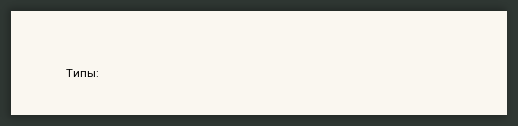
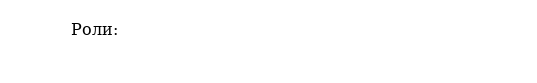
[66,69,99,77] Типы: -> [71,23,118,35] Роли:

